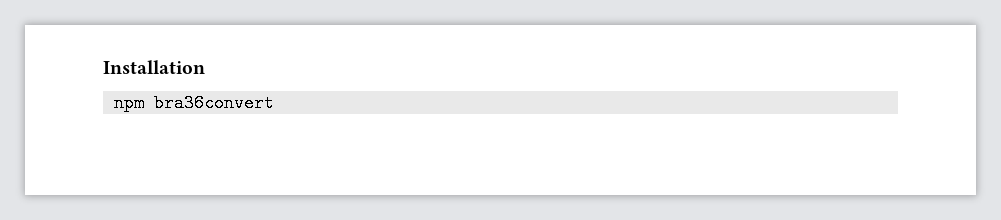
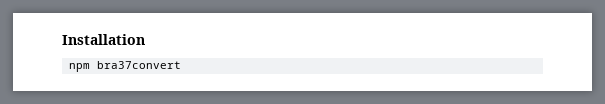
[153,94,274,112] bra36convert -> [96,61,181,69] bra37convert

